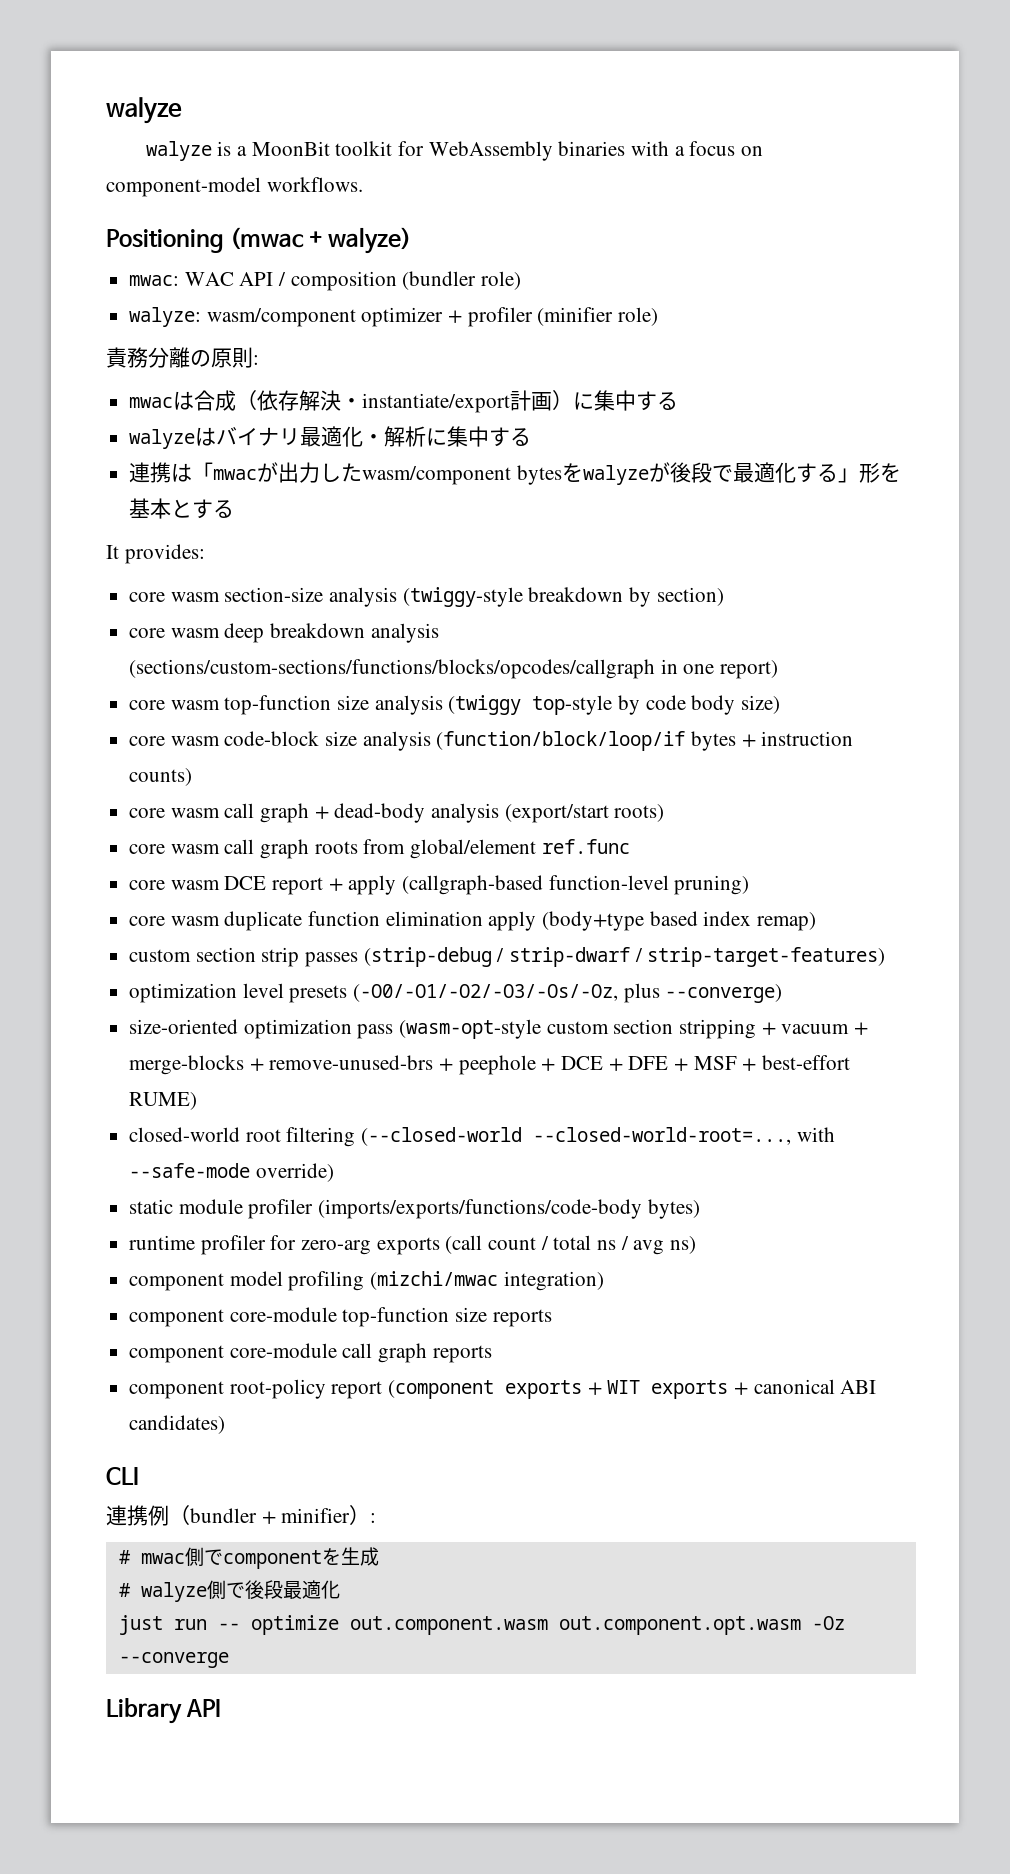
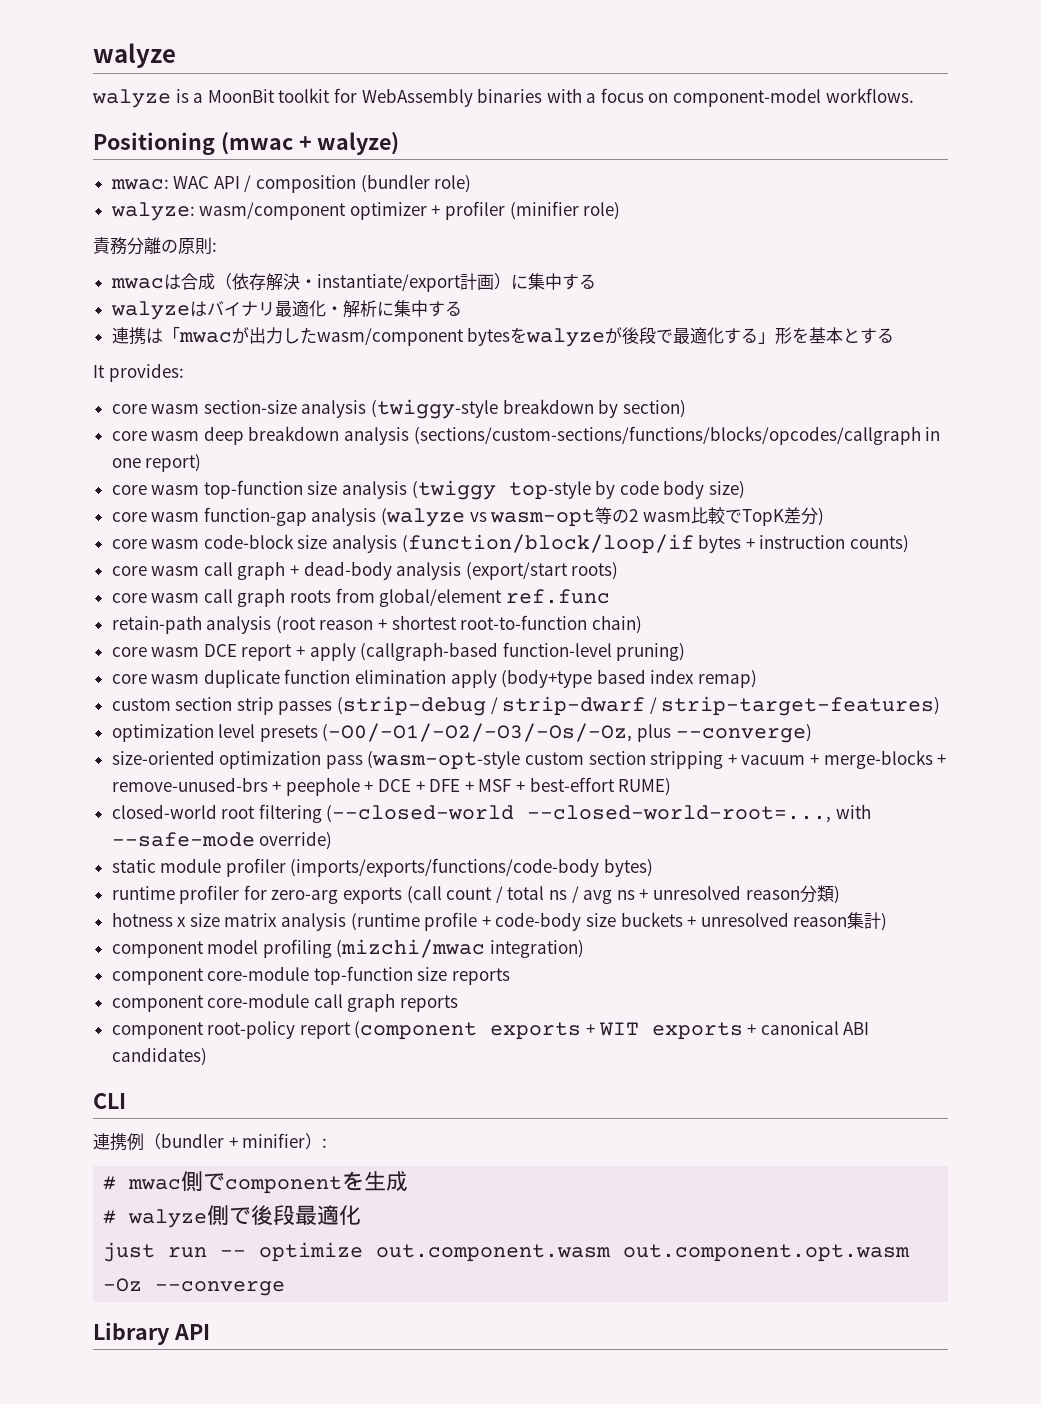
(781, 704) none -> [111,507,824,527] // core wasm function-gap analysis (walyze vs wasm-opt等の2 wasm比較でTopK差分)
(630, 846) none -> [111,615,642,634] // retain-path analysis (root reason + shortest root-to-function chain)
[670,1236,697,1254] ns) -> [616,885,840,904] [111,912,888,931] ns + unresolved reason分類) // hotness x size matrix analysis (runtime profile + code-body size buckets + unresolved reason集計)

